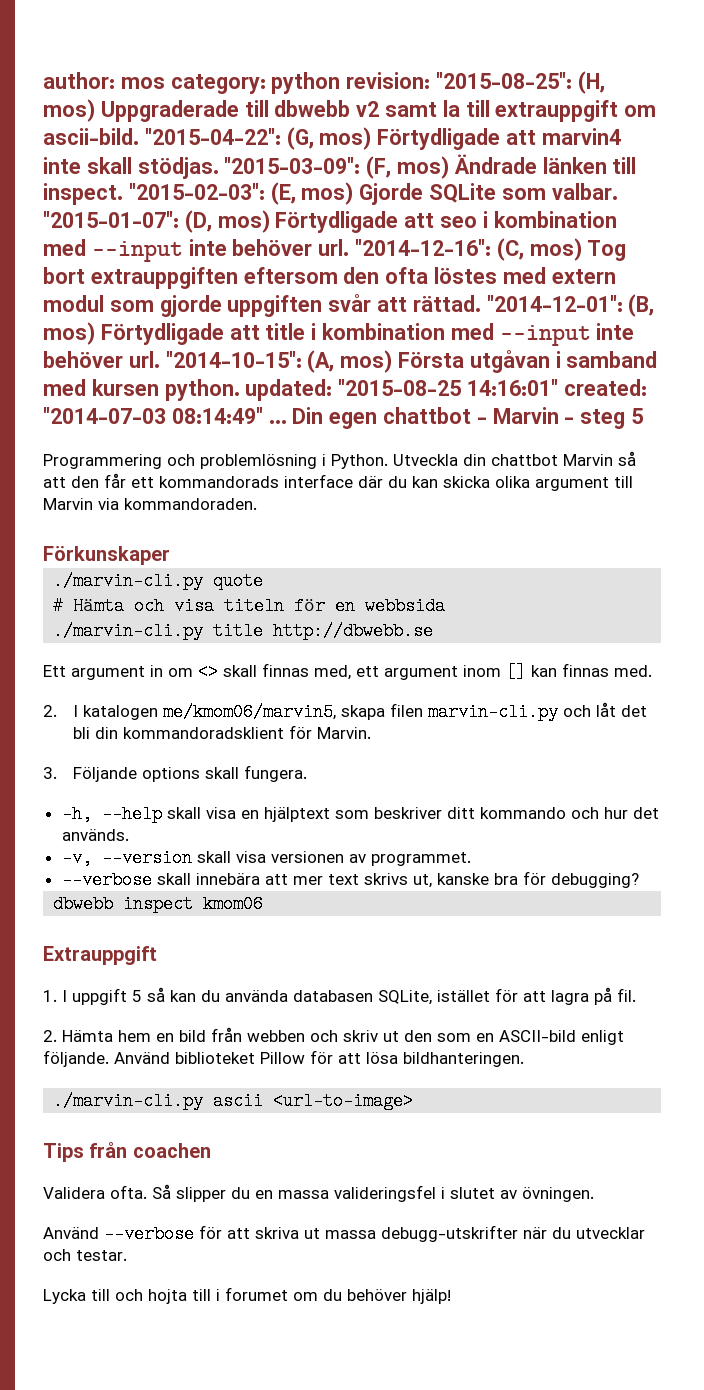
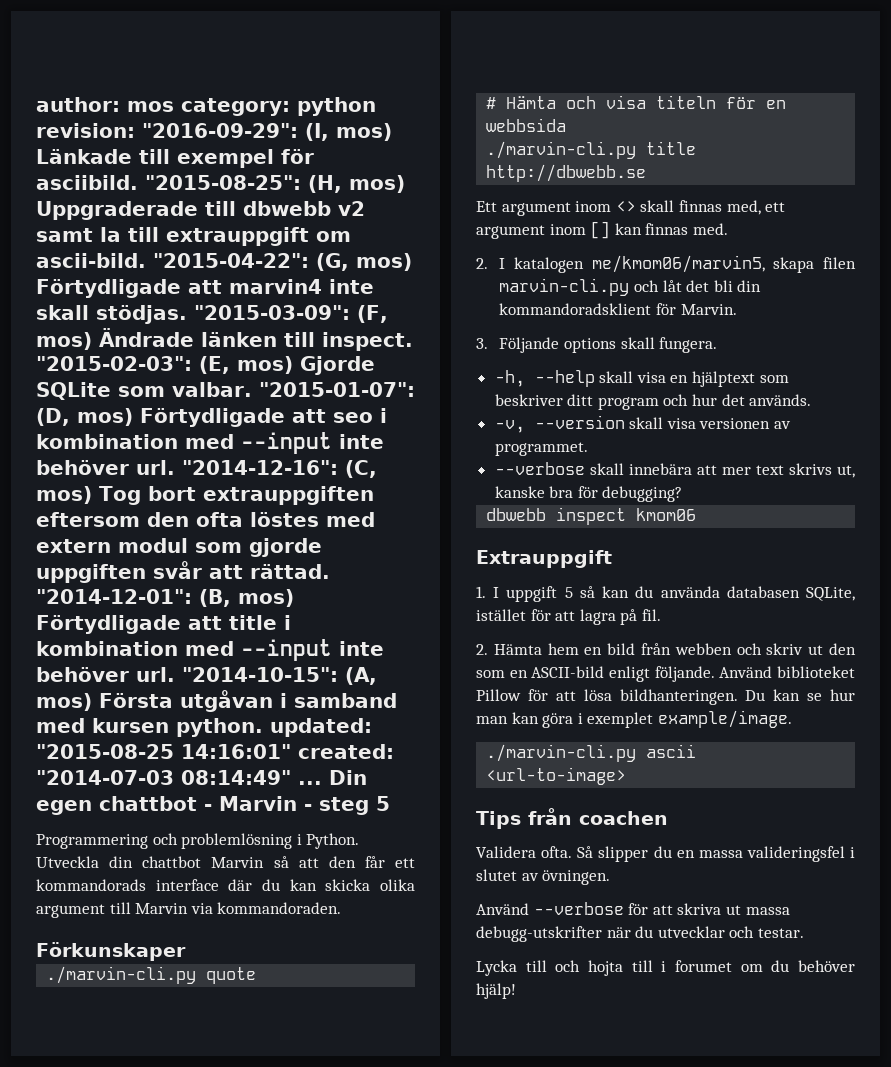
(431, 80) none -> [142,123,392,141] [36,149,314,168] [36,175,138,190] "2016-09-29": (I, mos) Länkade till exempel för asciibild.
[150,665,193,677] in om -> [575,201,612,212] inom
[479,807,566,819] kommando -> [597,397,659,410] program
(524, 1059) none -> [745,689,855,701] [476,710,792,728] Du kan se hur man kan göra i exemplet example/image.

